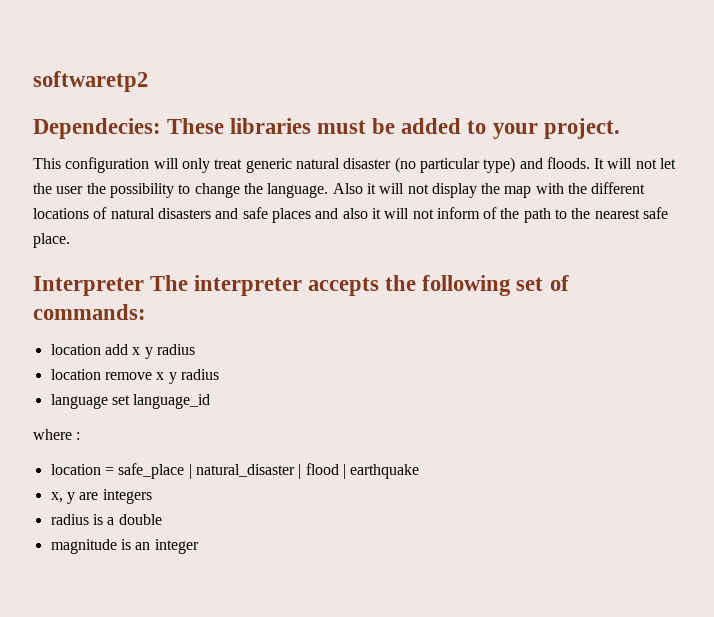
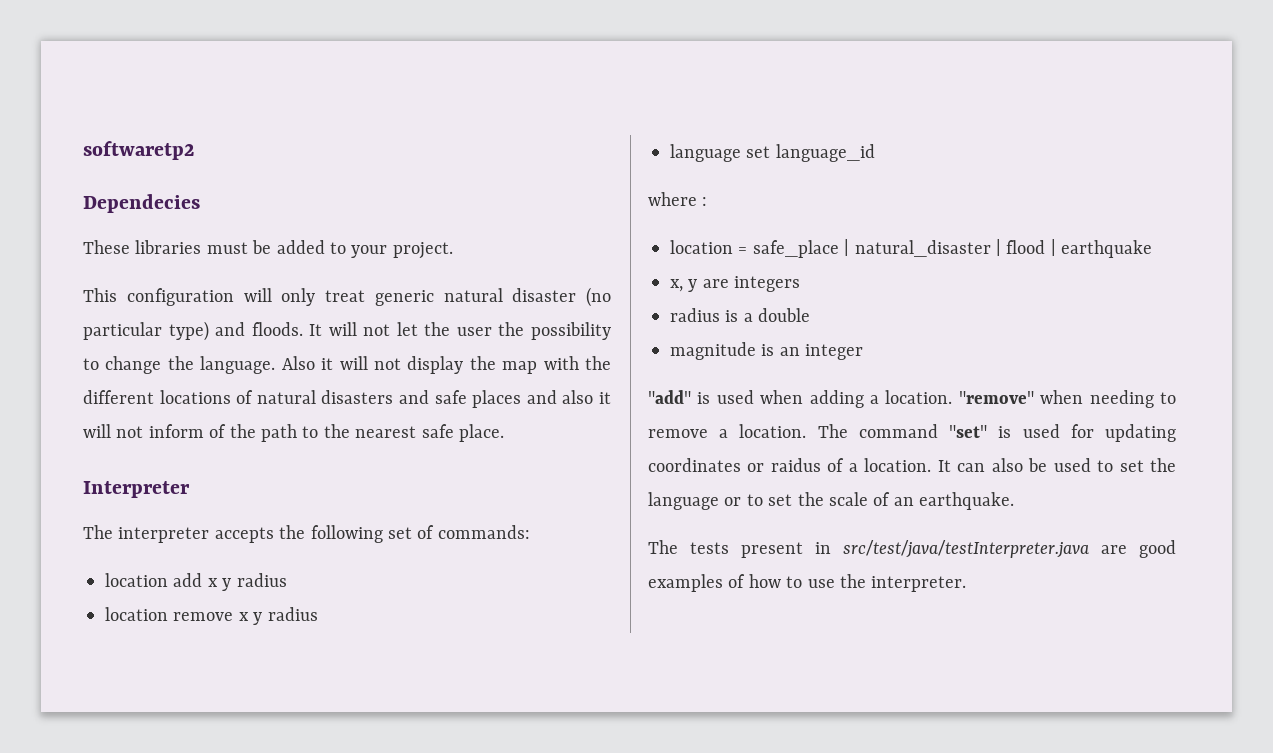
[33,118,161,139] Dependecies: -> [83,194,200,213] Dependecies //
(144, 286) none -> (190, 489) //
(199, 546) none -> [648,390,1176,408] [648,424,1176,442] [648,458,1176,472] [648,492,1015,510] [648,540,1176,558] [648,574,967,592] // "add" is used when adding a location. "remove" when needing to remove a location. The command "set" is used for updating coordinates or raidus of a location. It can also be used to set the language or to set the scale of an earthquake. // The tests present in src/test/java/testInterpreter.java are good examples of how to use the interpreter.

